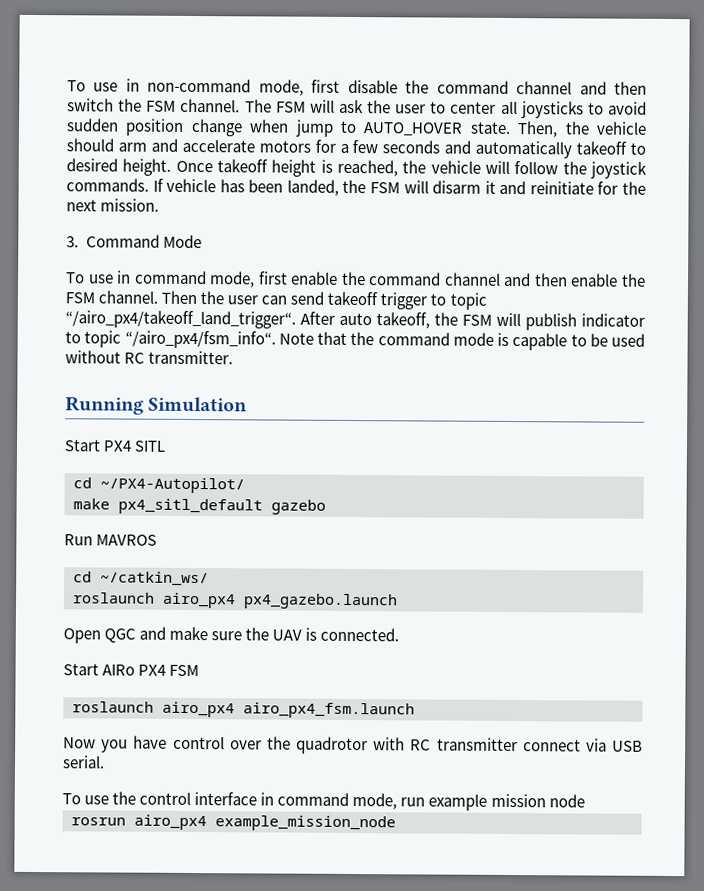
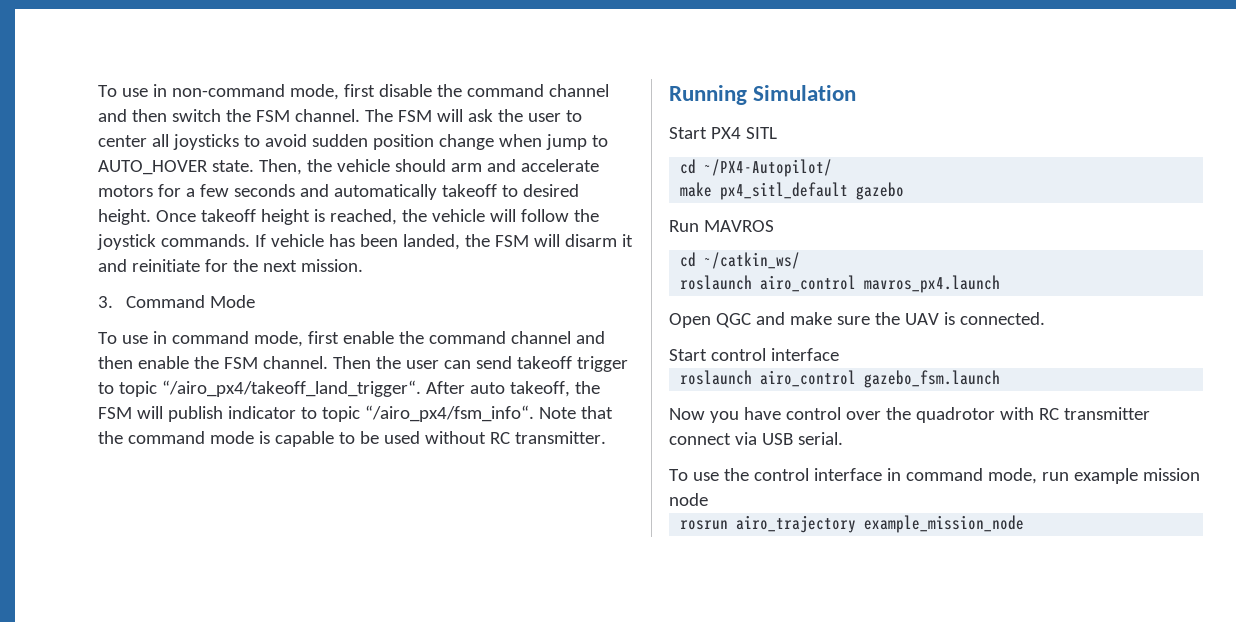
[162,592,398,610] airo_px4 px4_gazebo.launch -> [760,275,1001,293] airo_control mavros_px4.launch
[102,664,200,677] [72,701,415,719] AIRo PX4 FSM // roslaunch airo_px4 airo_px4_fsm.launch -> [710,348,839,361] [680,370,1001,388] control interface // roslaunch airo_control gazebo_fsm.launch
[134,814,207,831] airo_px4 -> [736,515,857,533] airo_trajectory

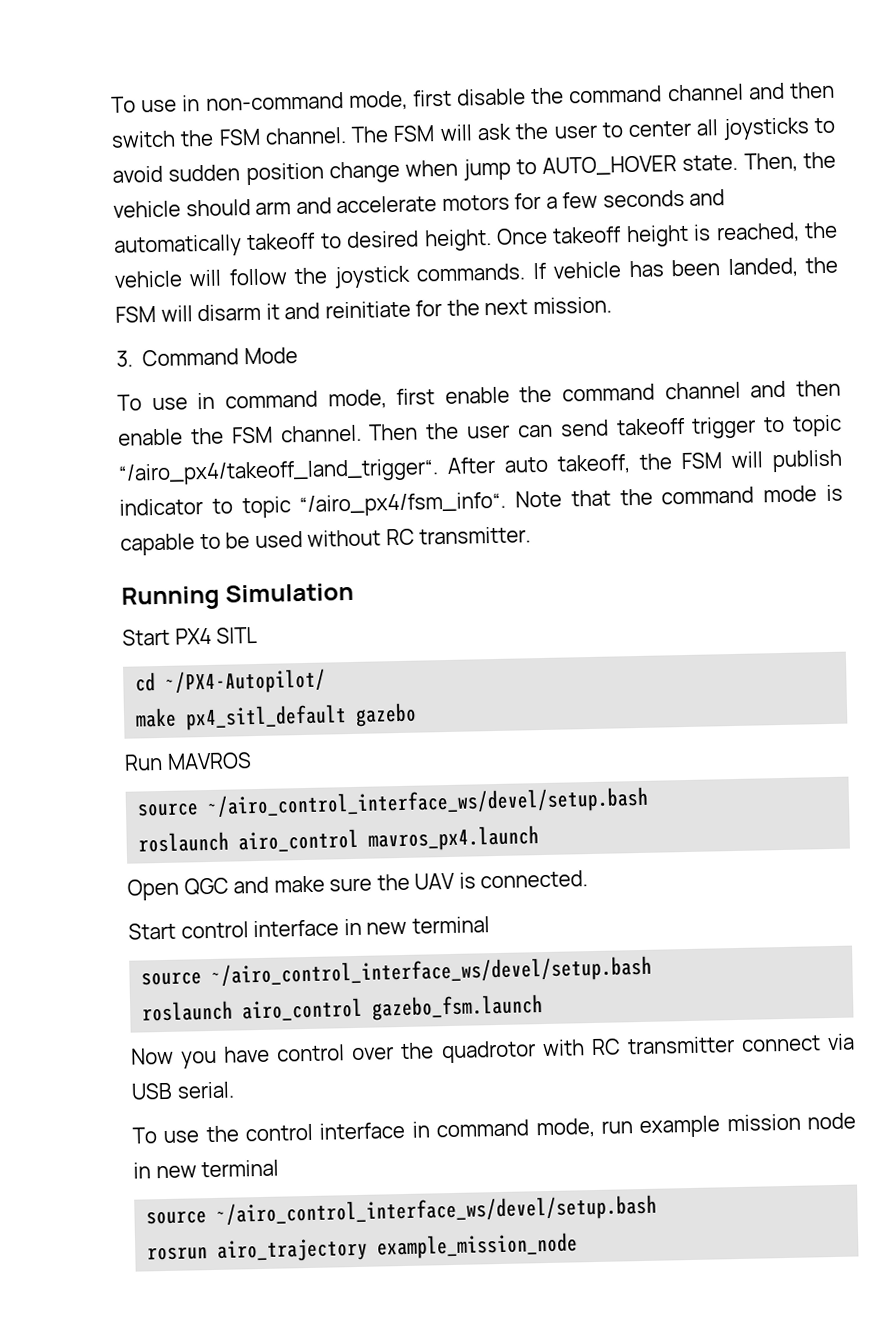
[680,252,801,269] cd ~/catkin_ws/ -> [137,786,650,820] source ~/airo_control_interface_ws/devel/setup.bash
(839, 354) none -> [343,916,490,936] [141,955,653,988] in new terminal // source ~/airo_control_interface_ws/devel/setup.bash
(708, 499) none -> [133,1159,280,1179] [146,1194,658,1227] in new terminal // source ~/airo_control_interface_ws/devel/setup.bash

